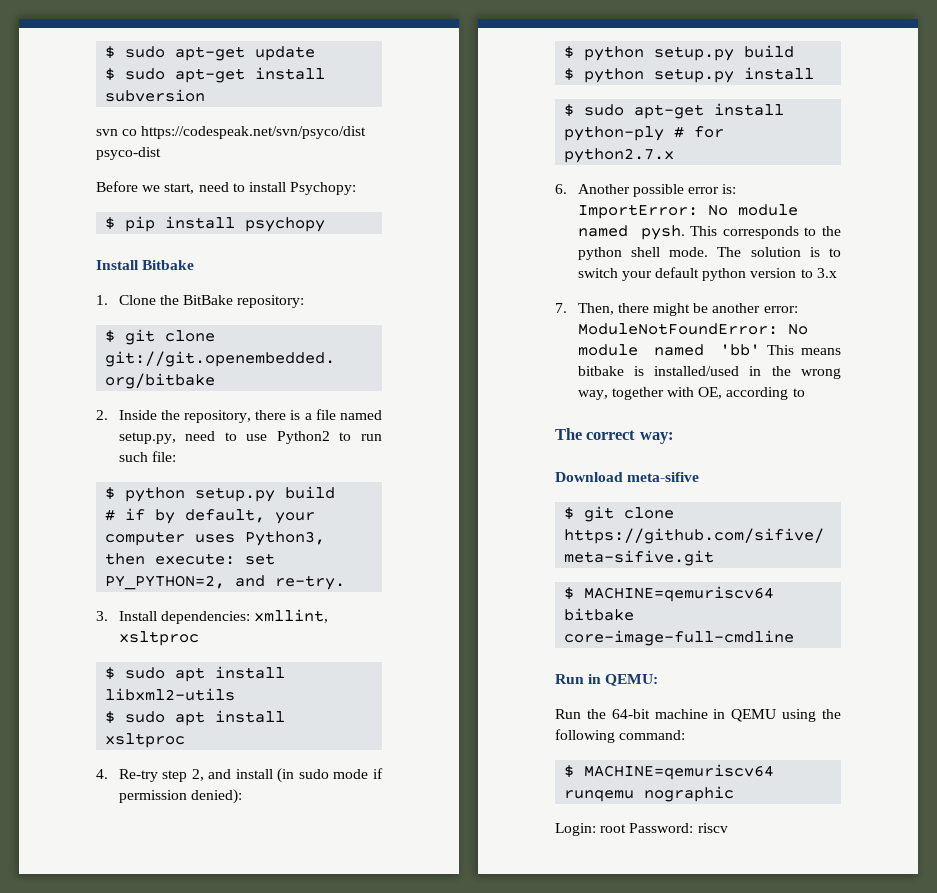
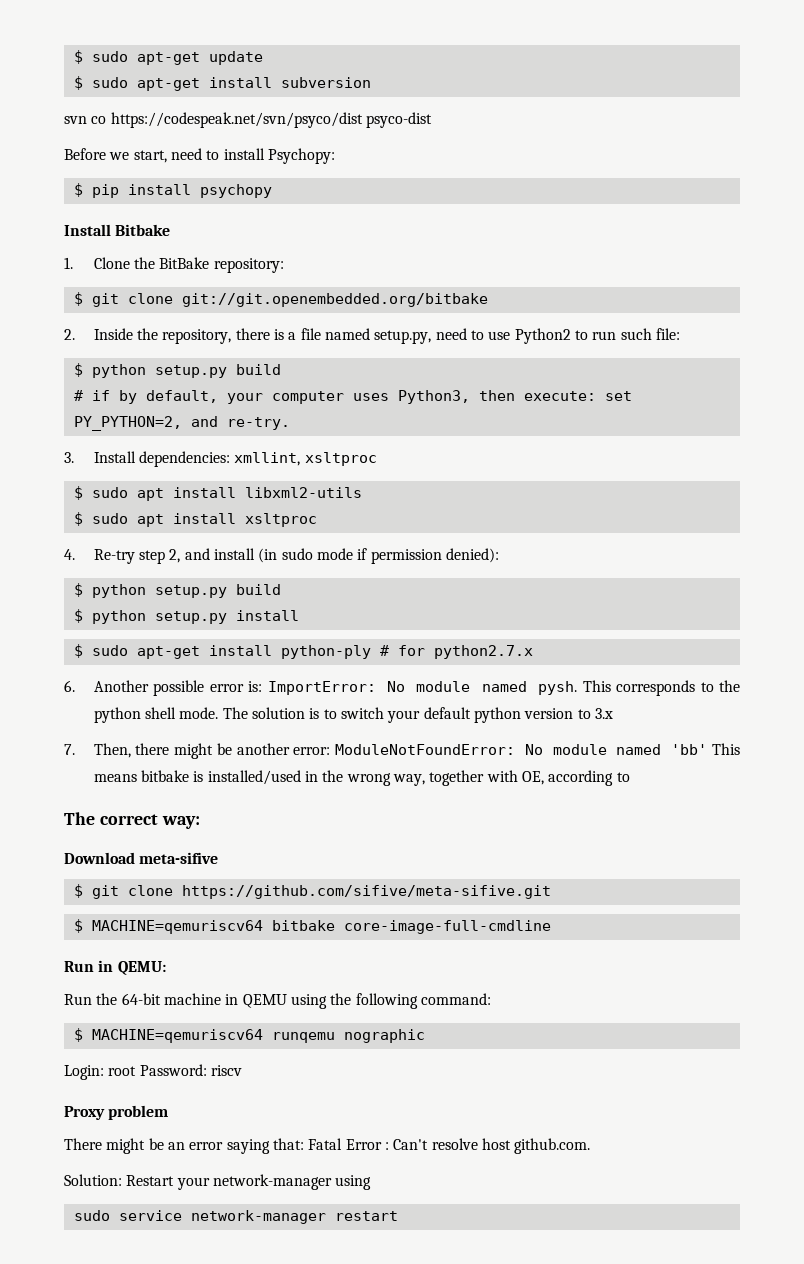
(728, 828) none -> [64,1105,169,1120] [64,1138,591,1154] [64,1174,372,1190] [73,1210,398,1224] // Proxy problem // There might be an error saying that: Fatal Error : Can't resolve host github.com. // Solution: Restart your network-manager using // sudo service network-manager restart

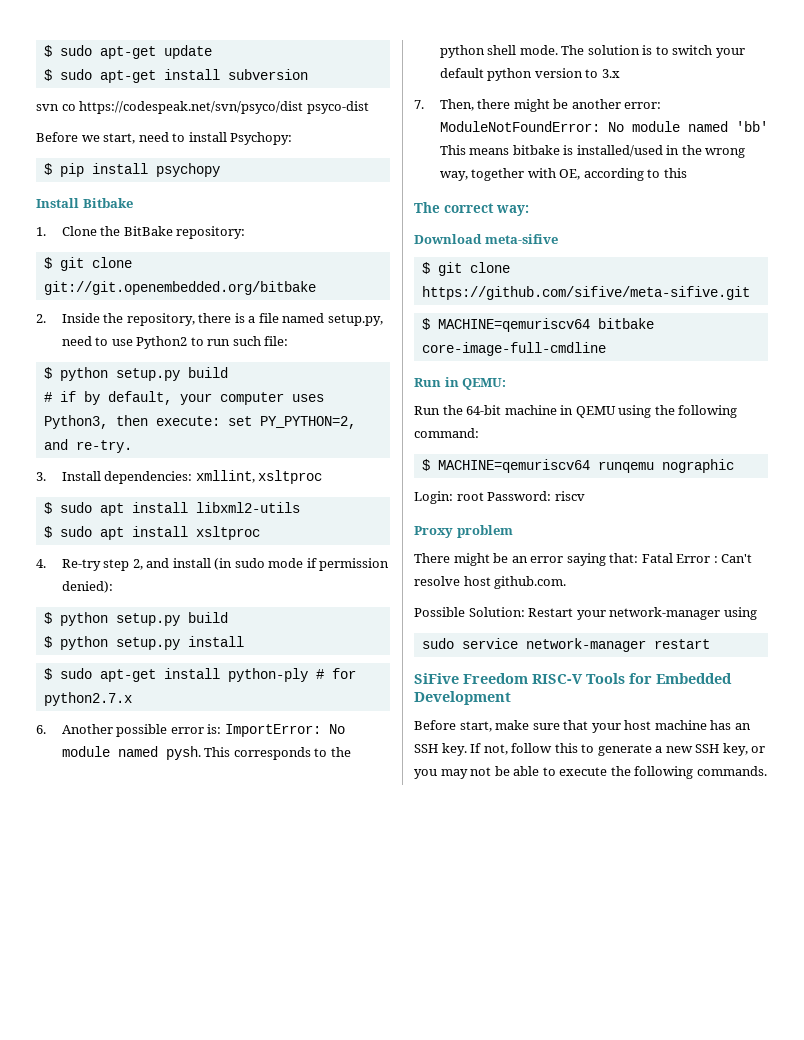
(630, 777) none -> [663,168,687,178] this
(591, 1146) none -> [414,607,465,617] Possible
(398, 1216) none -> [414,673,732,684] [414,691,511,705] [414,720,751,733] [414,743,766,756] [414,766,767,779] // SiFive Freedom RISC-V Tools for Embedded Development // Before start, make sure that your host machine has an SSH key. If not, follow this to generate a new SSH key, or you may not be able to execute the following commands.

